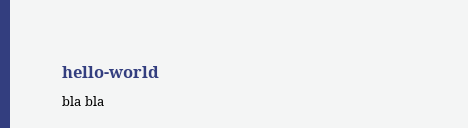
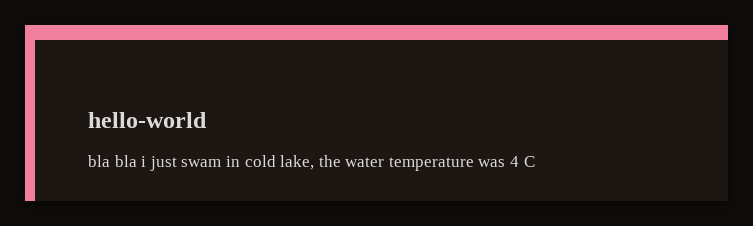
(104, 101) none -> [141,155,535,171] i just swam in cold lake, the water temperature was 4 C

